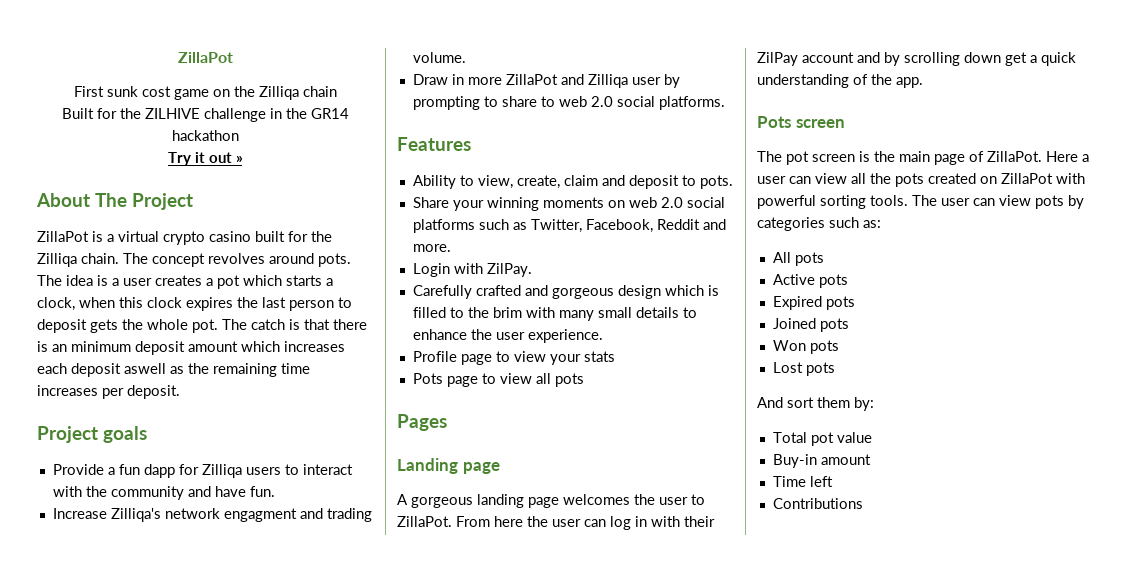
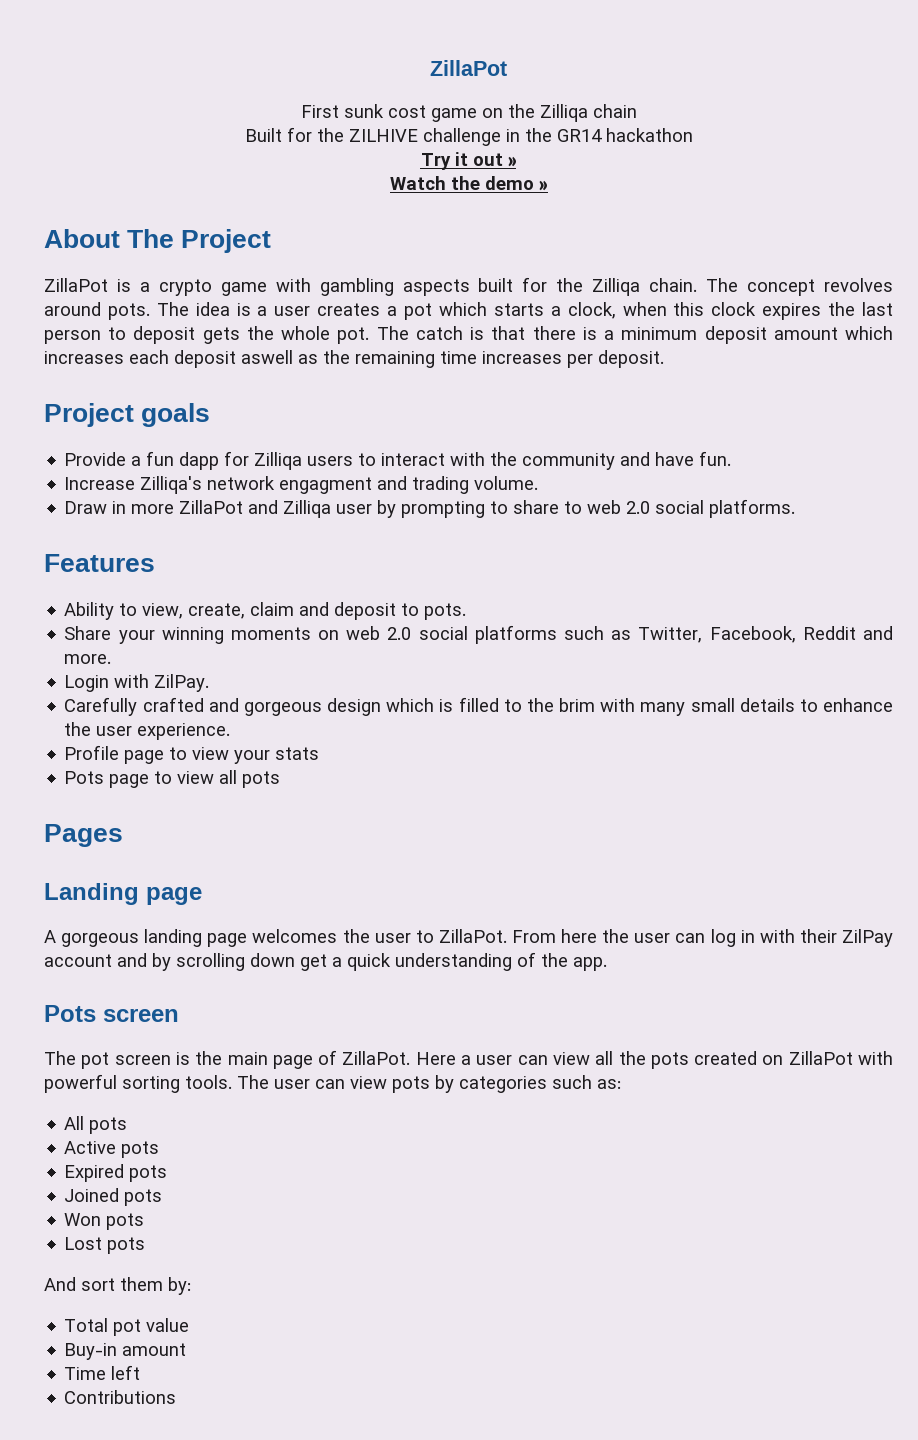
(243, 159) none -> [389,176,548,191] // Watch the demo »
[118,231,251,245] virtual crypto casino -> [158,278,470,296] crypto game with gambling aspects
[52,344,67,352] an -> [604,330,615,340] a

